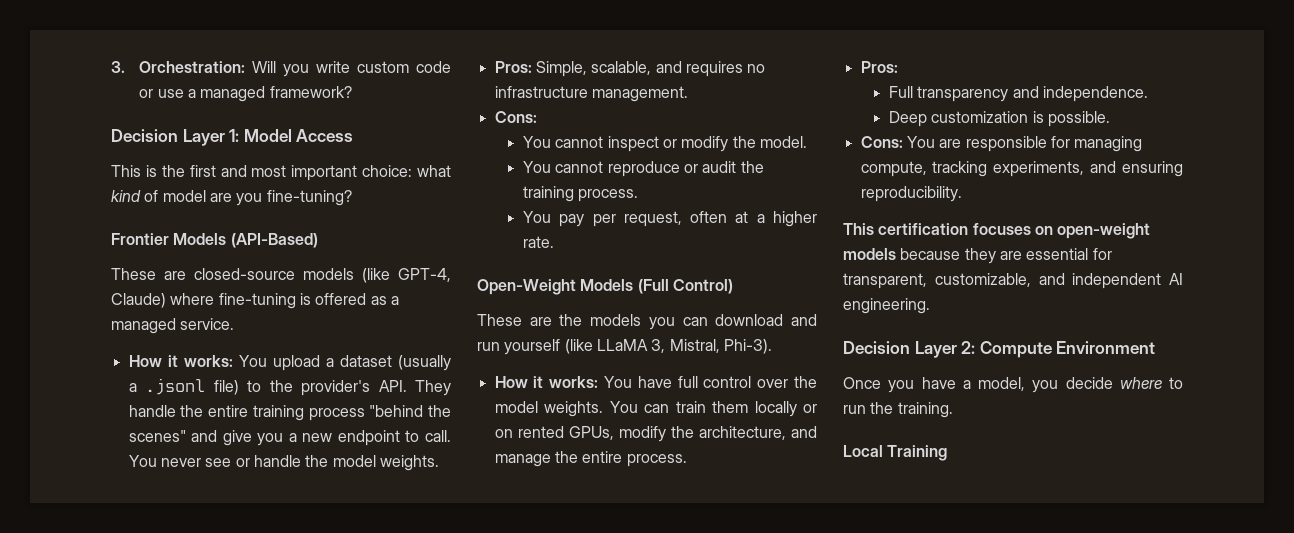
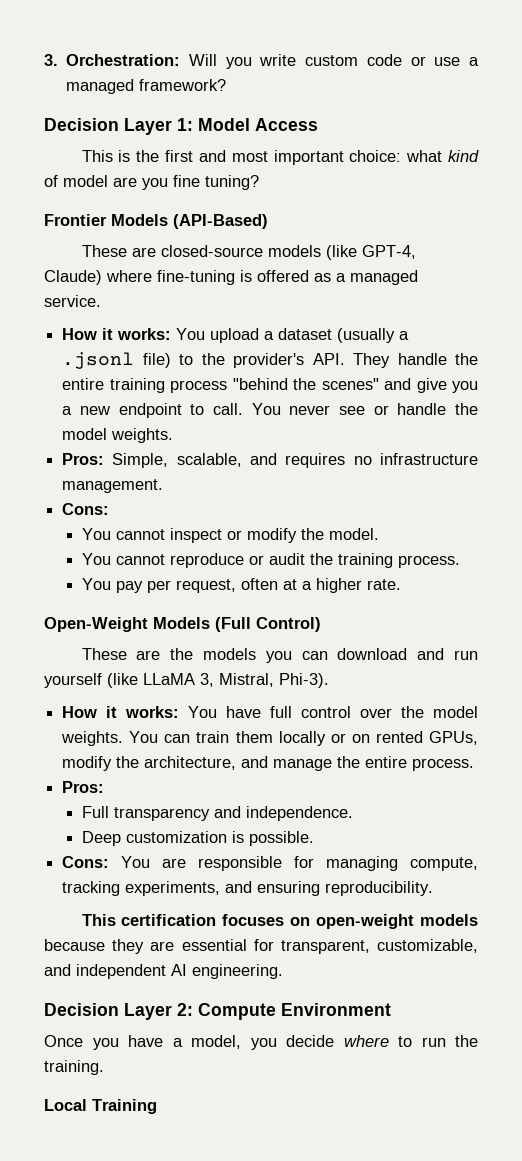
[266,190,352,206] fine-tuning? -> [173,175,259,190] fine tuning?

